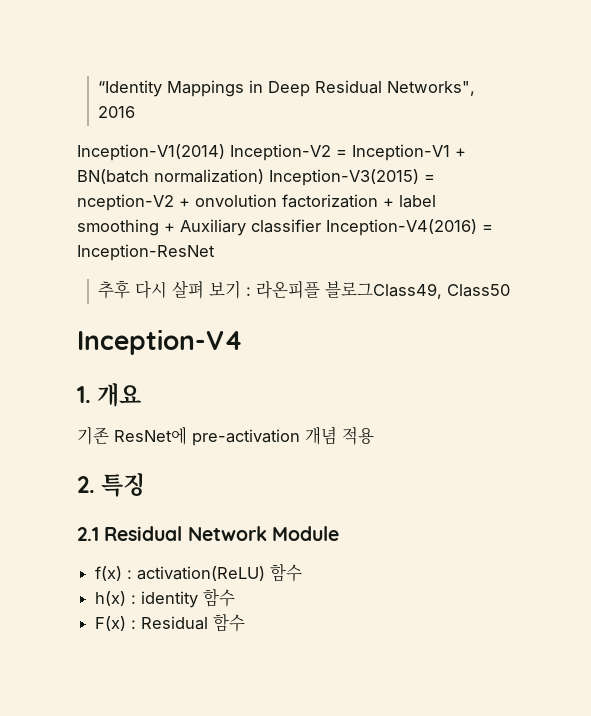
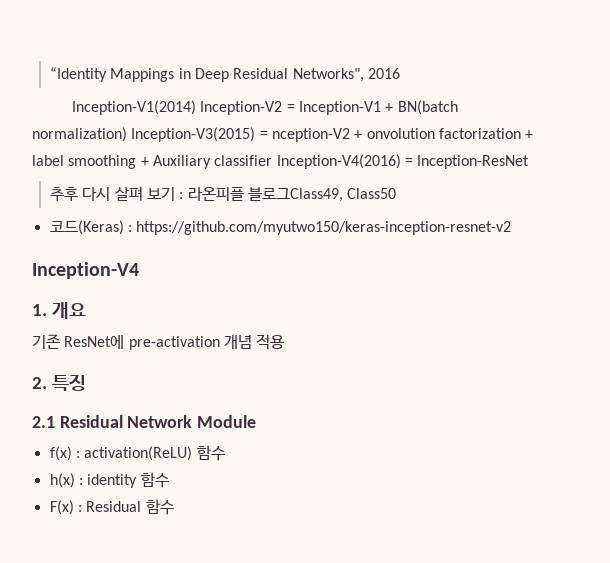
(511, 290) none -> [49,220,512,235] // 코드(Keras) : https://github.com/myutwo150/keras-inception-resnet-v2

